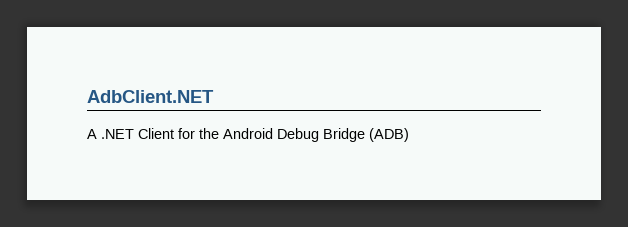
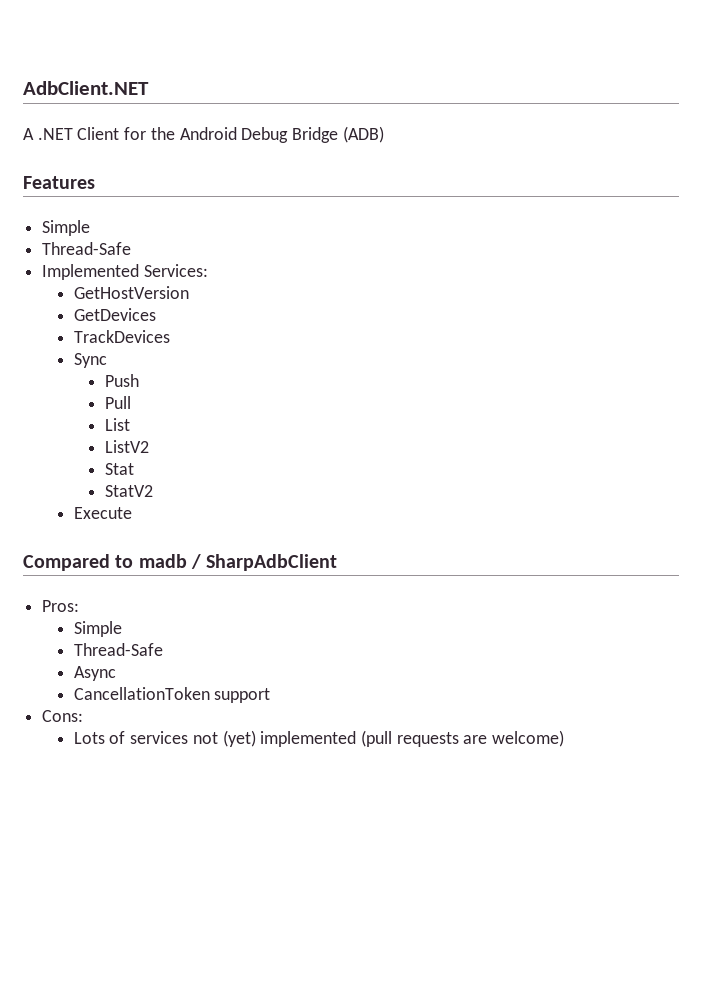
(409, 135) none -> [23,176,95,189] [42,220,91,236] [42,242,132,255] [42,264,208,280] [73,286,189,299] [73,308,156,321] [73,330,170,343] [73,353,107,368] [104,374,139,387] [104,396,131,409] [104,418,130,431] [104,440,149,453] [104,463,134,475] [104,485,153,497] [73,507,132,519] [23,554,338,571] [42,600,80,612] [73,621,122,637] [73,643,163,656] [73,666,116,681] [73,687,271,703] [42,710,84,722] [73,730,565,747] // Features // Simple // Thread-Safe // Implemented Services: // GetHostVersion // GetDevices // TrackDevices // Sync // Push // Pull // List // ListV2 // Stat // StatV2 // Execute // Compared to madb / SharpAdbClient // Pros: // Simple // Thread-Safe // Async // CancellationToken support // Cons: // Lots of services not (yet) implemented (pull requests are welcome)

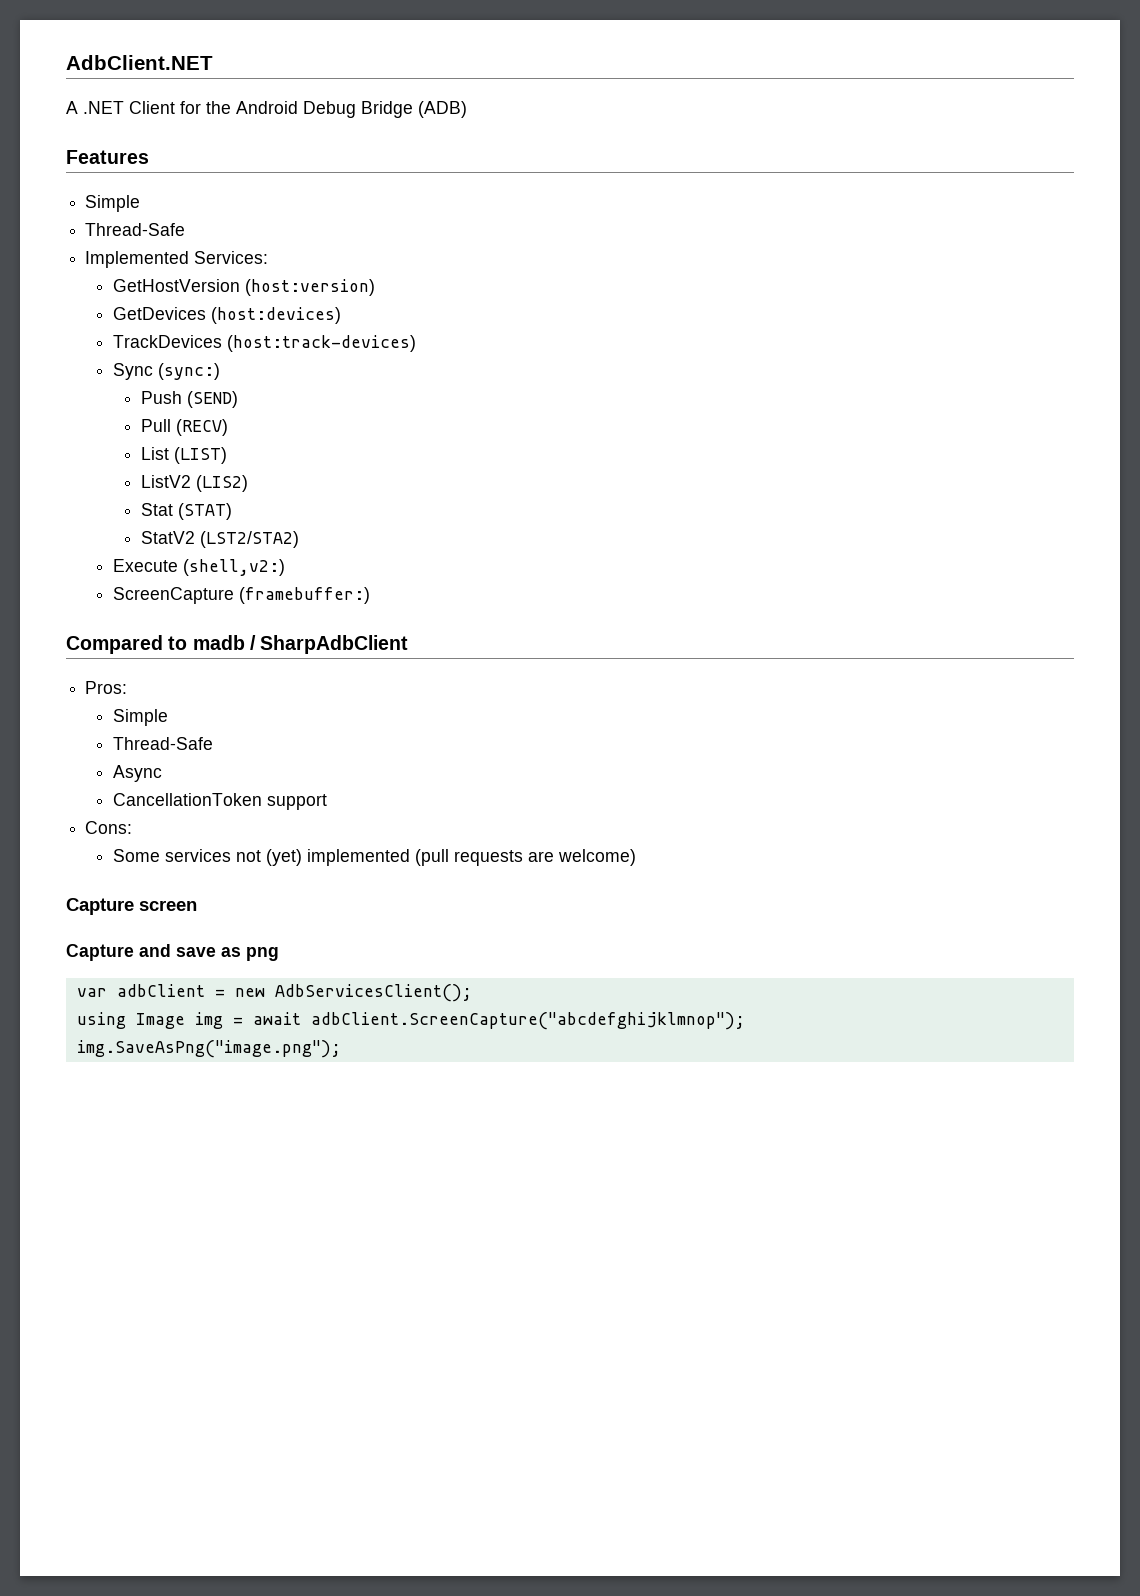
(189, 292) none -> [245,279,376,296] (host:version)
(156, 314) none -> [211,307,342,324] (host:devices)
(170, 336) none -> [227,335,417,352] (host:track-devices)
(107, 360) none -> [158,363,221,380] (sync:)
(139, 380) none -> [187,391,239,408] (SEND)
(131, 402) none -> [176,419,229,436] (RECV)
(130, 424) none -> [174,447,228,464] (LIST)
(149, 446) none -> [196,475,249,492] (LIS2)
(134, 469) none -> [178,503,233,520] (STAT)
(153, 491) none -> [200,531,300,548] (LST2/STA2)
(132, 513) none -> [183,559,286,576] [113,587,371,604] (shell,v2:) // ScreenCapture (framebuffer:)
[73,731,126,744] Lots of -> [113,849,161,862] Some
(565, 738) none -> [66,898,197,915] [66,944,279,961] [76,984,472,1002] [76,1012,745,1030] [76,1040,341,1058] // Capture screen // Capture and save as png // var adbClient = new AdbServicesClient(); // using Image img = await adbClient.ScreenCapture("abcdefghijklmnop"); // img.SaveAsPng("image.png");

